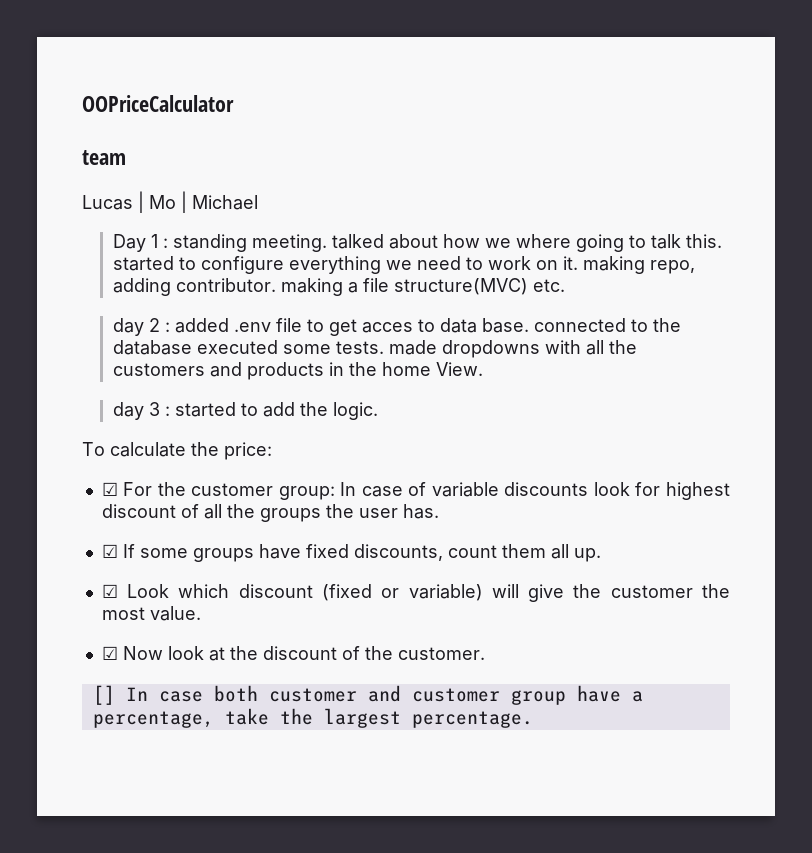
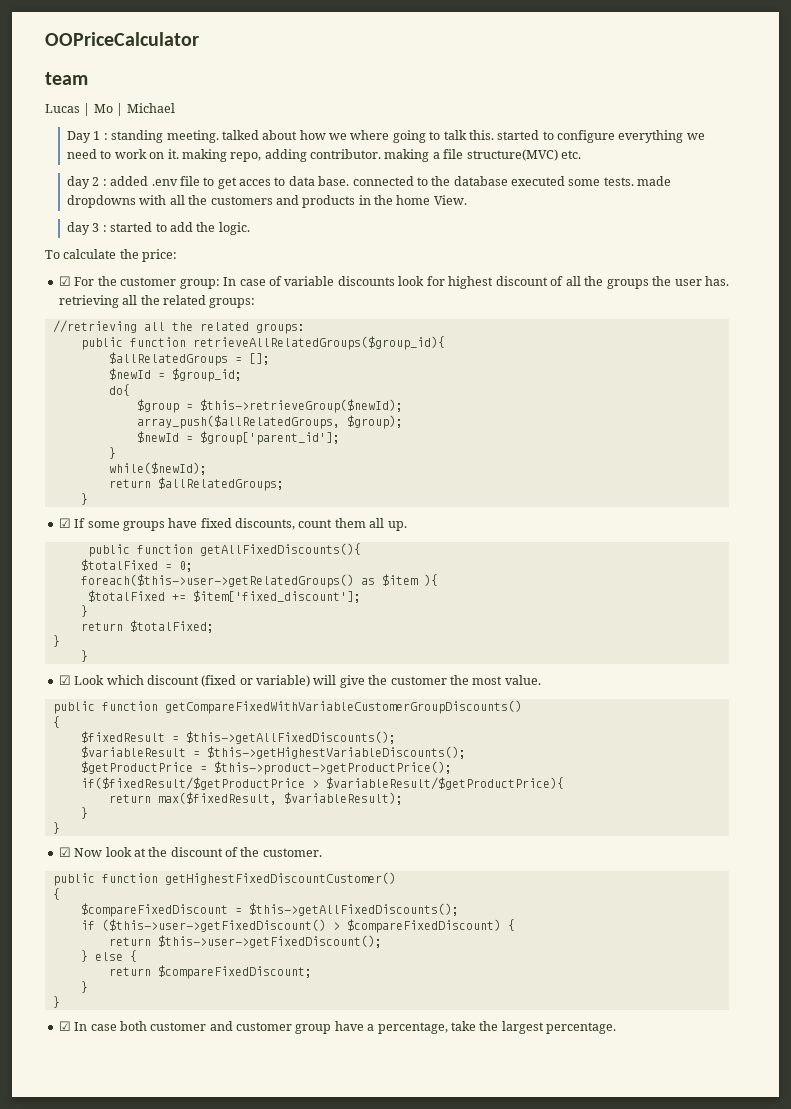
(439, 511) none -> [58,295,256,308] [52,320,305,334] [80,336,445,350] [108,352,270,366] [108,368,242,382] [108,384,130,396] [136,399,403,413] [136,415,403,429] [136,431,340,445] [108,447,116,459] [108,462,207,475] [108,477,284,491] [80,493,88,505] retrieving all the related groups: // //retrieving all the related groups: // public function retrieveAllRelatedGroups($group_id){ // $allRelatedGroups = []; // $newId = $group_id; // do{ // $group = $this->retrieveGroup($newId); // array_push($allRelatedGroups, $group); // $newId = $group['parent_id']; // } // while($newId); // return $allRelatedGroups; // }
(601, 555) none -> [87,543,361,557] [80,559,193,572] [80,574,438,588] [87,590,361,603] [80,605,88,617] [80,620,214,633] [52,635,60,647] [80,650,88,662] // public function getAllFixedDiscounts(){ // $totalFixed = 0; // foreach($this->user->getRelatedGroups() as $item ){ // $totalFixed += $item['fixed_discount']; // } // return $totalFixed; // } // }
(201, 613) none -> [52,700,522,714] [52,716,60,728] [80,731,396,744] [80,746,466,759] [80,761,452,775] [80,777,564,790] [108,792,403,805] [80,807,88,819] [52,822,60,834] // public function getCompareFixedWithVariableCustomerGroupDiscounts() // { // $fixedResult = $this->getAllFixedDiscounts(); // $variableResult = $this->getHighestVariableDiscounts(); // $getProductPrice = $this->product->getProductPrice(); // if($fixedResult/$getProductPrice > $variableResult/$getProductPrice){ // return max($fixedResult, $variableResult); // } // }
[92,685,115,705] [] -> [52,872,396,886] [52,888,60,900] [80,903,459,917] [80,919,515,933] [108,935,382,948] [80,950,137,962] [108,965,312,979] [80,981,88,993] [52,996,60,1008] [58,1021,71,1031] public function getHighestFixedDiscountCustomer() // { // $compareFixedDiscount = $this->getAllFixedDiscounts(); // if ($this->user->getFixedDiscount() > $compareFixedDiscount) { // return $this->user->getFixedDiscount(); // } else { // return $compareFixedDiscount; // } // } // ☑

